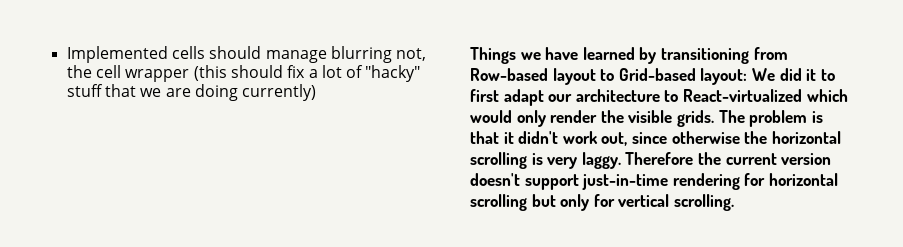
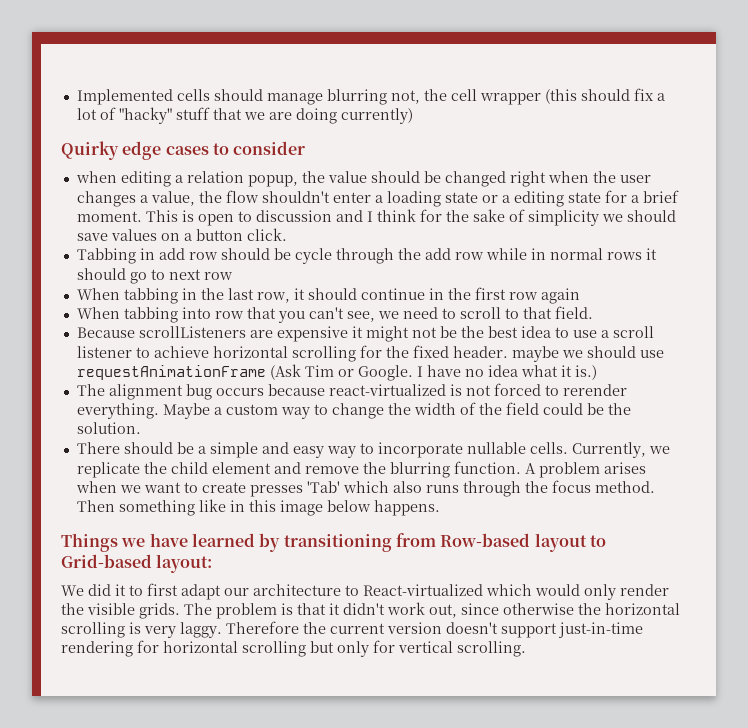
(317, 92) none -> [61,141,306,160] [75,171,651,187] [76,190,679,207] [76,209,676,226] [76,228,287,241] [76,248,657,264] [76,268,233,284] [76,287,580,304] [76,306,593,323] [76,326,654,342] [76,345,664,362] [76,364,597,381] [76,383,627,400] [76,402,631,419] [76,422,141,434] [76,442,670,458] [76,461,646,478] [75,480,655,497] [76,499,440,516] // Quirky edge cases to consider // when editing a relation popup, the value should be changed right when the user changes a value, the flow shouldn't enter a loading state or a editing state for a brief moment. This is open to discussion and I think for the sake of simplicity we should save values on a button click. // Tabbing in add row should be cycle through the add row while in normal rows it should go to next row // When tabbing in the last row, it should continue in the first row again // When tabbing into row that you can't see, we need to scroll to that field. // Because scrollListeners are expensive it might not be the best idea to use a scroll listener to achieve horizontal scrolling for the fixed header. maybe we should use requestAnimationFrame (Ask Tim or Google. I have no idea what it is.) // The alignment bug occurs because react-virtualized is not forced to rerender everything. Maybe a custom way to change the width of the field could be the solution. // There should be a simple and easy way to incorporate nullable cells. Currently, we replicate the child element and remove the blurring function. A problem arises when we want to create presses 'Tab' which also runs through the focus method. Then something like in this image below happens.
(748, 76) none -> (213, 563) //

